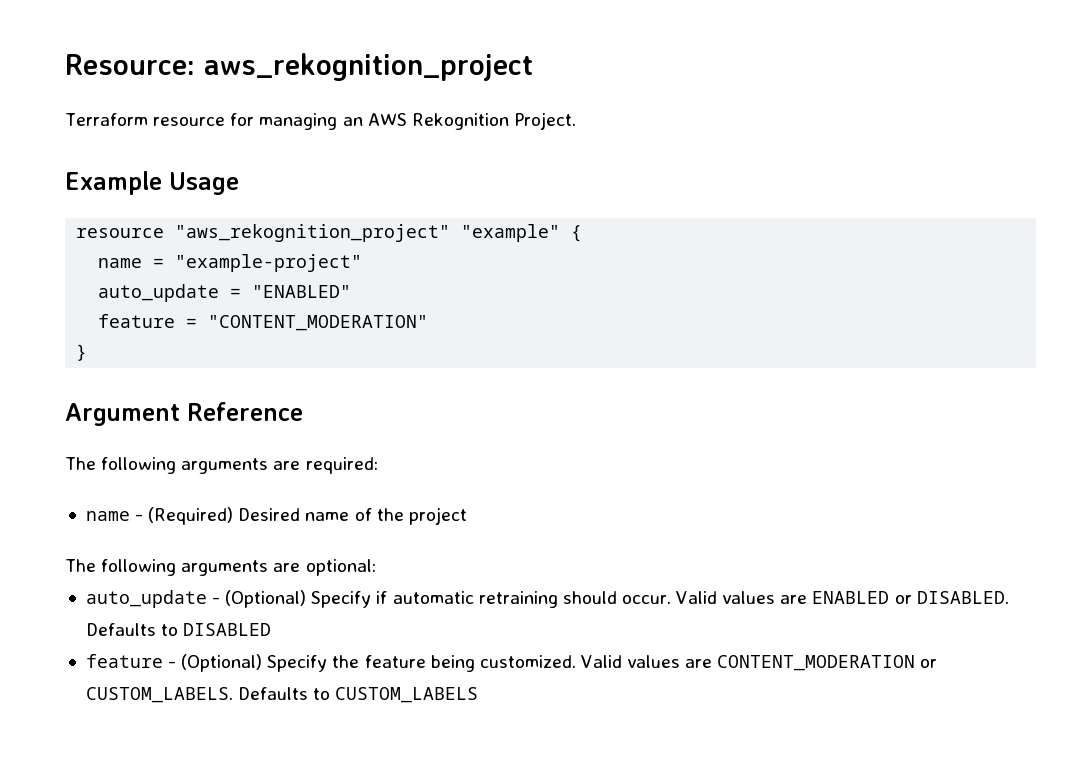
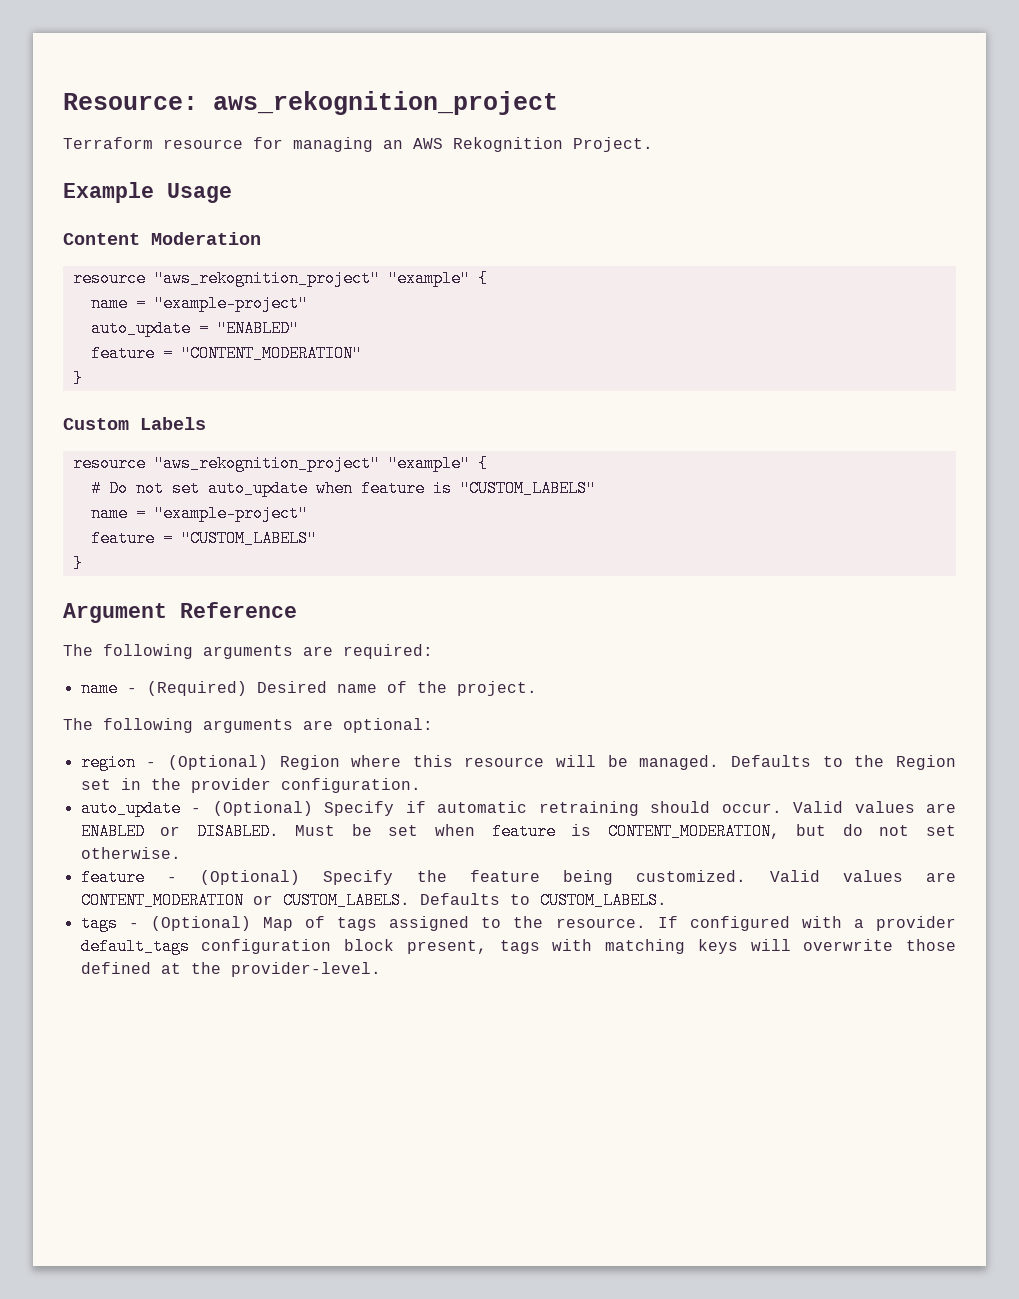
(239, 183) none -> [63,232,261,245] // Content Moderation
(88, 352) none -> [63,417,206,430] [72,455,488,472] [90,480,596,497] [90,505,308,522] [90,530,317,547] [72,555,83,572] // Custom Labels // resource "aws_rekognition_project" "example" { // # Do not set auto_update when feature is "CUSTOM_LABELS" // name = "example-project" // feature = "CUSTOM_LABELS" // }
[408,507,467,525] project -> [456,681,537,696] project.
(376, 567) none -> [80,754,957,771] [80,778,421,793] // region - (Optional) Region where this resource will be managed. Defaults to the Region set in the provider configuration.
[85,623,272,636] Defaults to DISABLED -> [295,823,957,840] [80,847,181,859] Must be set when feature is CONTENT_MODERATION, but do not set otherwise.
[335,687,479,703] CUSTOM_LABELS -> [539,892,667,909] [80,915,957,932] [80,938,957,955] [80,962,381,977] CUSTOM_LABELS. // tags - (Optional) Map of tags assigned to the resource. If configured with a provider default_tags configuration block present, tags with matching keys will overwrite those defined at the provider-level.

